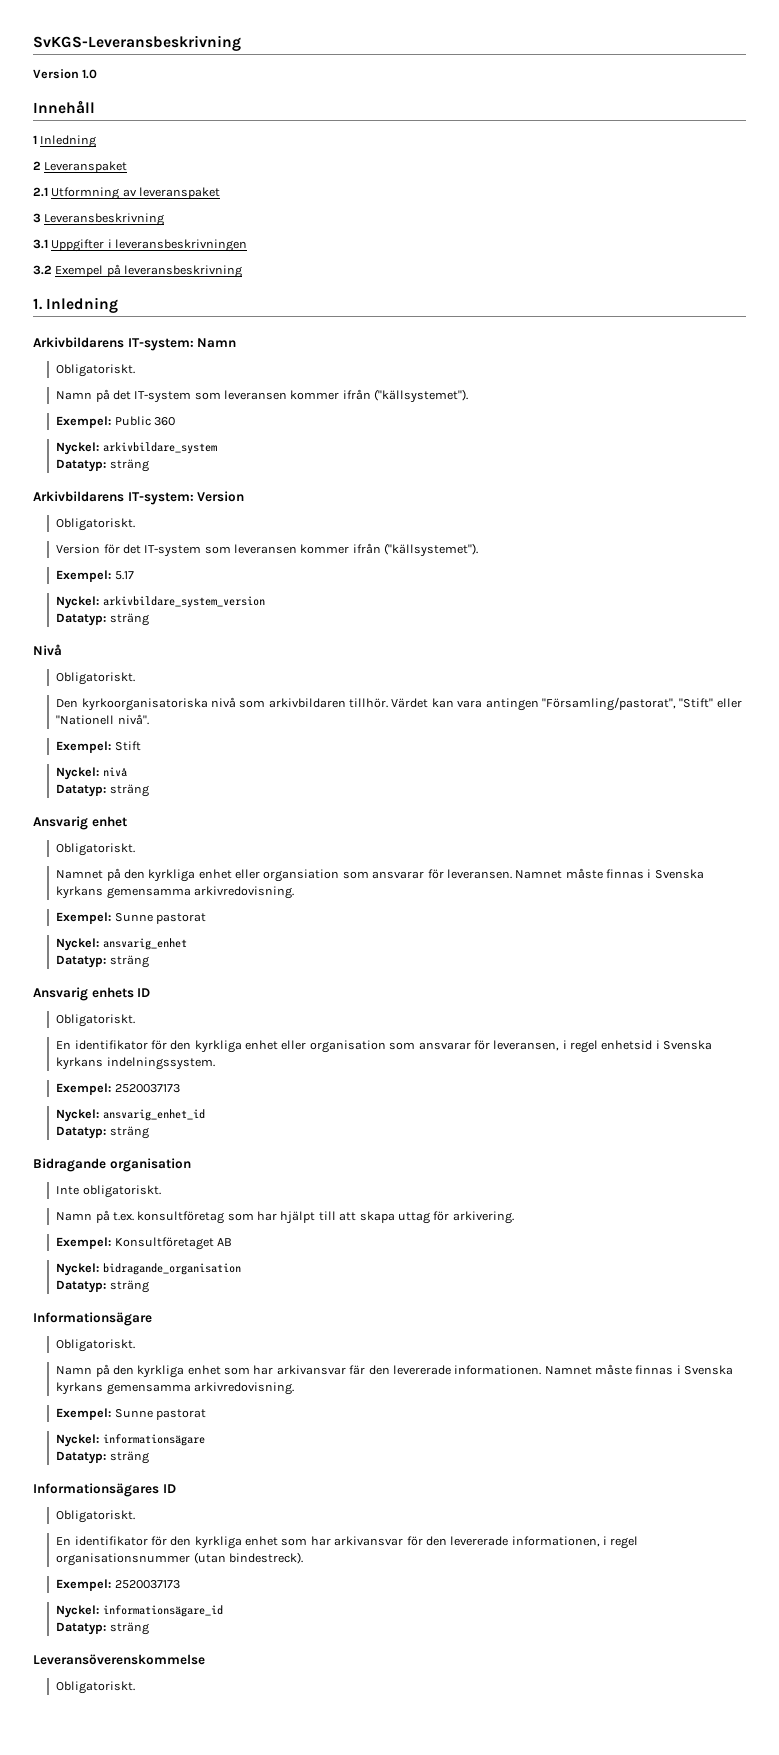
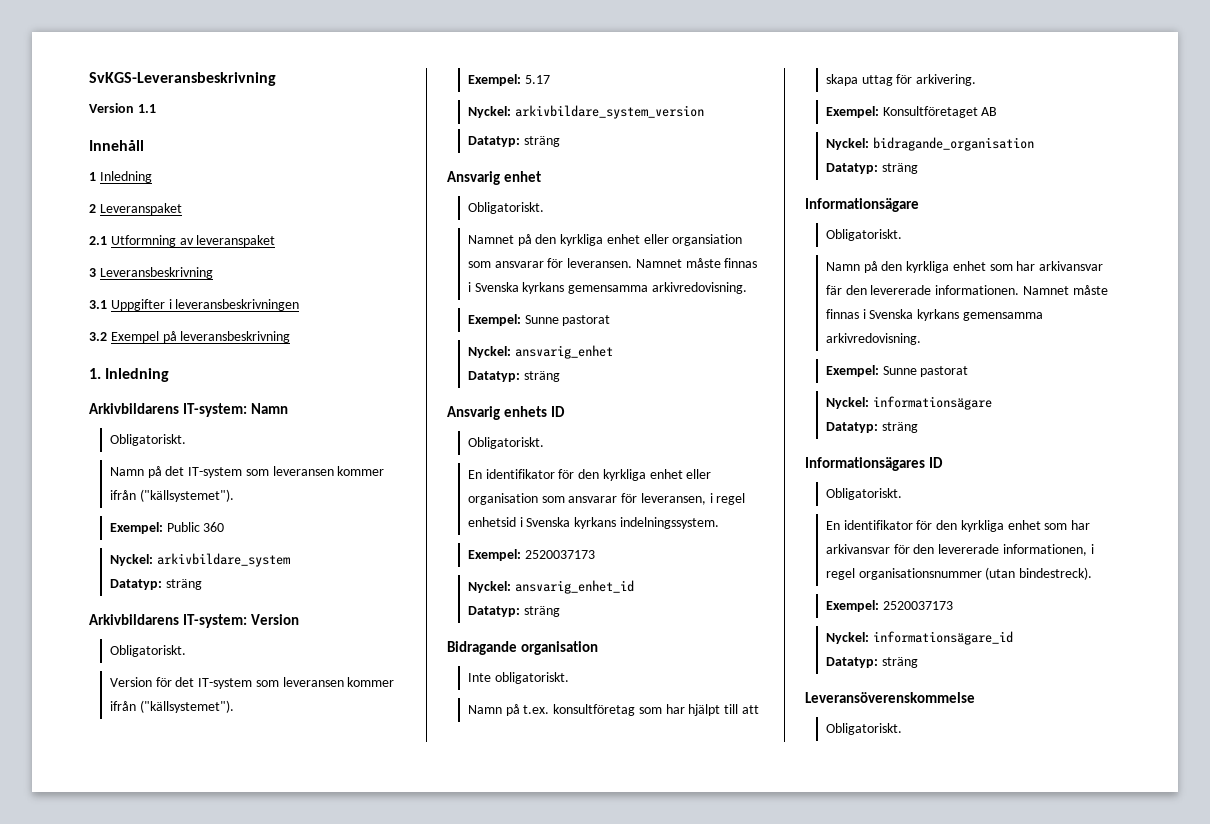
[82,69,98,79] 1.0 -> [137,104,156,113] 1.1
[33,644,62,656] [56,672,136,685] [56,697,742,711] [56,714,149,725] [56,741,141,753] [56,767,127,780] [56,784,149,797] // Nivå // Obligatoriskt. // Den kyrkoorganisatoriska nivå som arkivbildaren tillhör. Värdet kan vara antingen "Församling/pastorat", "Stift" eller "Nationell nivå". // Exempel: Stift // Nyckel: nivå // Datatyp: sträng -> (560, 141) none

